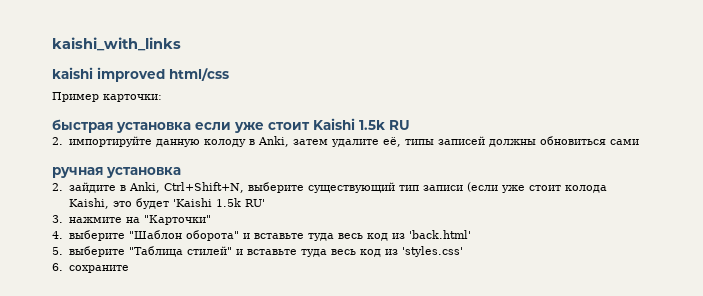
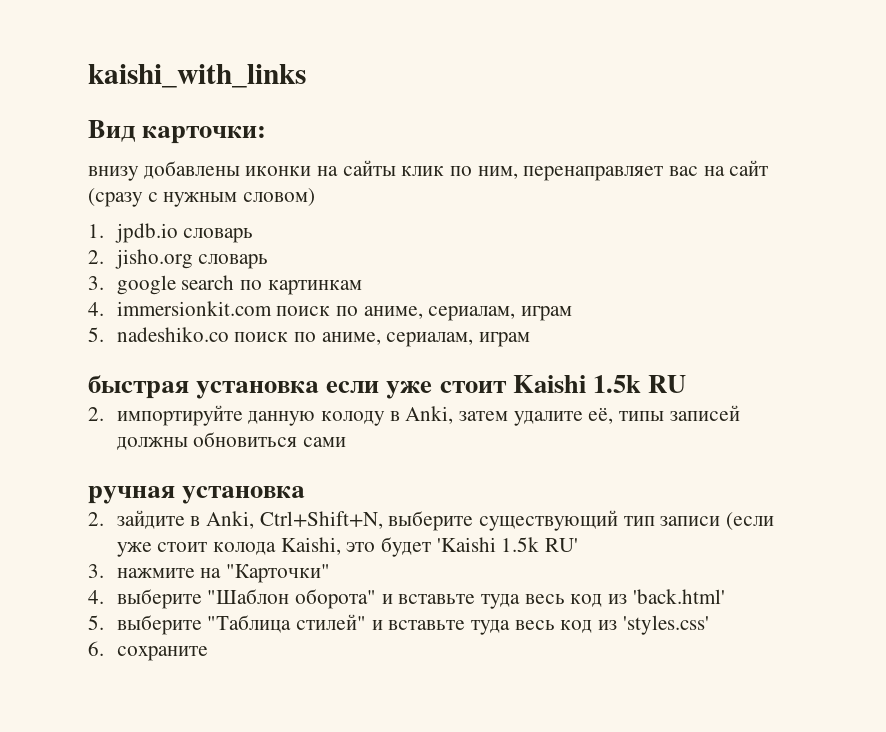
[52,67,229,82] [52,92,162,102] kaishi improved html/css // Пример карточки: -> [88,120,267,144] [88,160,769,181] [88,188,316,207] [88,223,254,243] [88,249,269,269] [88,275,362,295] [88,301,573,321] [88,327,531,347] Вид карточки: // внизу добавлены иконки на сайты клик по ним, перенаправляет вас на сайт (сразу с нужным словом) // 1. jpdb.io словарь // 2. jisho.org словарь // 3. google search по картинкам // 4. immersionkit.com поиск по аниме, сериалам, играм // 5. nadeshiko.co поиск по аниме, сериалам, играм

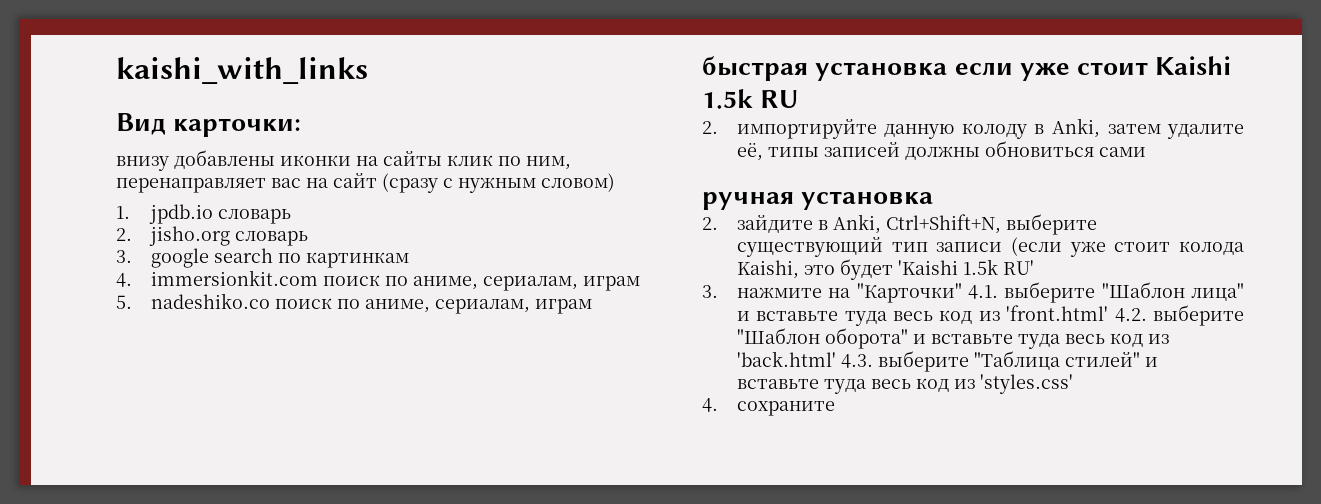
[88,590,104,604] // 4. -> [967,282,1244,303] [736,305,1147,326] 4.1. выберите "Шаблон лица" и вставьте туда весь код из 'front.html' 4.2.
[88,615,104,630] // 5. -> [840,354,873,368] 4.3.
[88,641,104,656] 6. -> [702,398,718,412] 4.

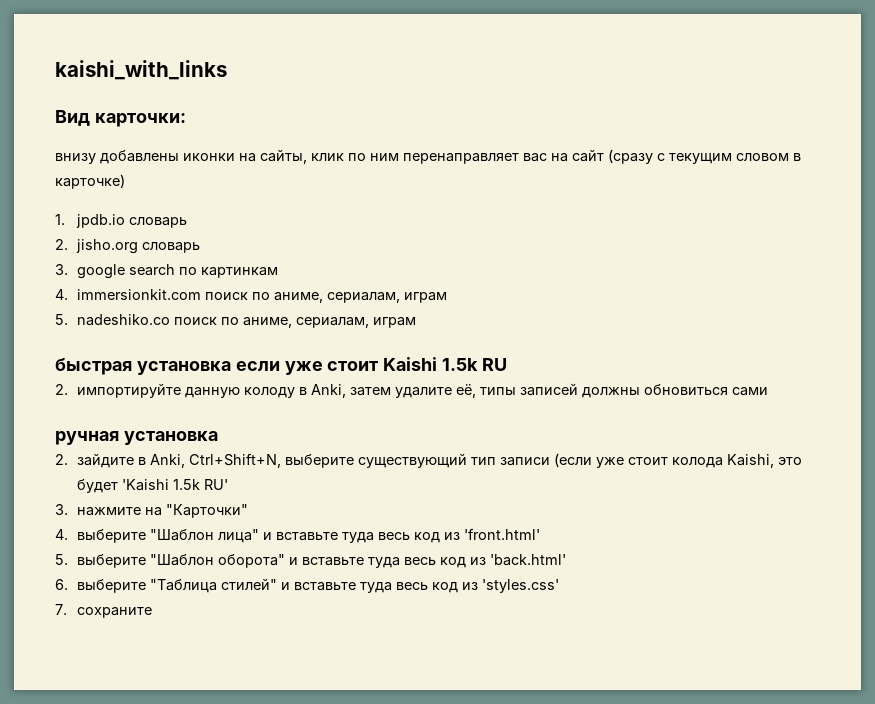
[383,151,442,166] сайты -> [260,149,307,164] сайты,
[526,156,571,170] ним, -> [370,153,399,161] ним
[458,173,615,193] нужным словом) -> [669,153,801,164] [55,174,125,189] текущим словом в карточке)
[967,285,998,299] 4.1. -> [55,529,68,540] // 4.
[1114,308,1147,322] 4.2. -> [55,554,68,565] // 5.
[840,354,873,368] 4.3. -> [55,579,68,590] // 6.
[702,398,718,412] 4. -> [55,604,67,615] 7.

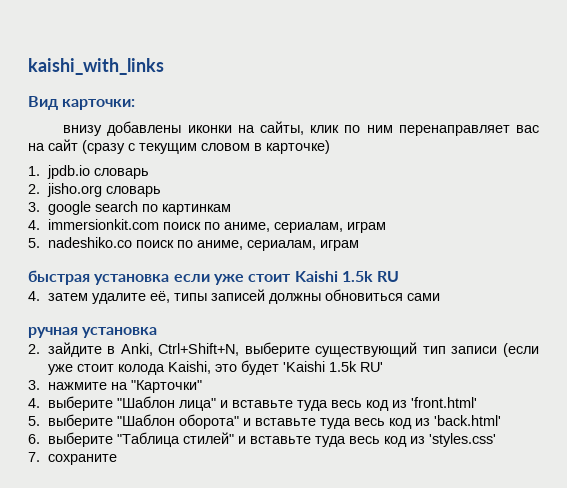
[55,383,346,398] 2. импортируйте данную колоду в Anki, -> [28,291,40,301] 4.

